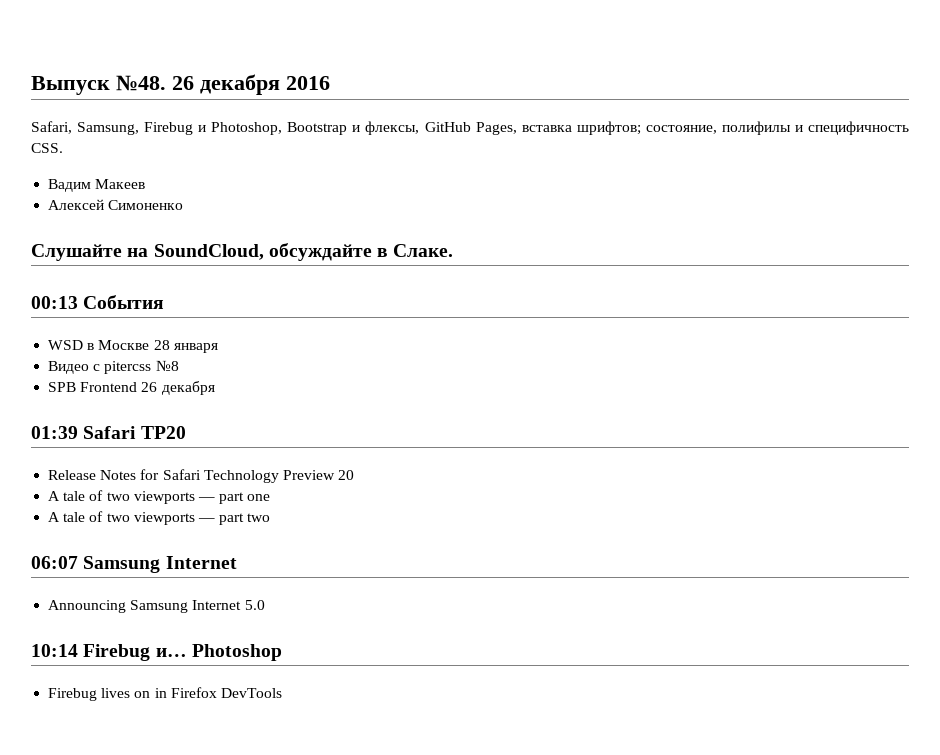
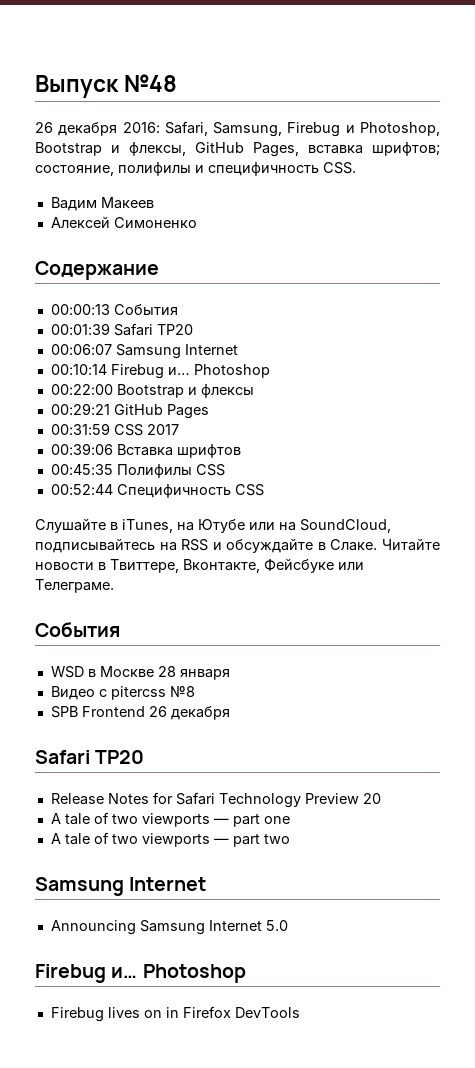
[116,74,330,95] №48. 26 декабря 2016 // -> [124,74,178,92] [35,122,160,136] №48 // 26 декабря 2016:
[31,243,454,261] [31,296,78,309] Слушайте на SoundCloud, обсуждайте в Слаке. // 00:13 -> [35,261,159,280] [50,304,178,315] [50,323,193,336] [50,344,238,359] [50,364,270,379] [50,384,254,398] [50,403,209,419] [50,423,179,436] [50,443,241,458] [50,464,225,478] [50,484,264,498] [35,518,391,533] [35,538,440,553] [35,558,364,573] [35,579,114,593] Содержание // 00:00:13 События // 00:01:39 Safari TP20 // 00:06:07 Samsung Internet // 00:10:14 Firebug и… Photoshop // 00:22:00 Bootstrap и флексы // 00:29:21 GitHub Pages // 00:31:59 CSS 2017 // 00:39:06 Вставка шрифтов // 00:45:35 Полифилы CSS // 00:52:44 Специфичность CSS // Слушайте в iTunes, на Ютубе или на SoundCloud, подписывайтесь на RSS и обсуждайте в Слаке. Читайте новости в Твиттере, Вконтакте, Фейсбуке или Телеграме. //
[31,426,78,439] 01:39 -> (230, 713) none
[31,556,78,569] 06:07 -> (290, 839) none
[31,644,78,657] 10:14 -> (288, 925) none

